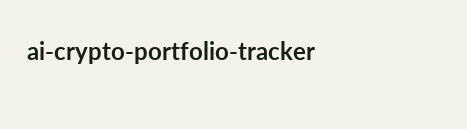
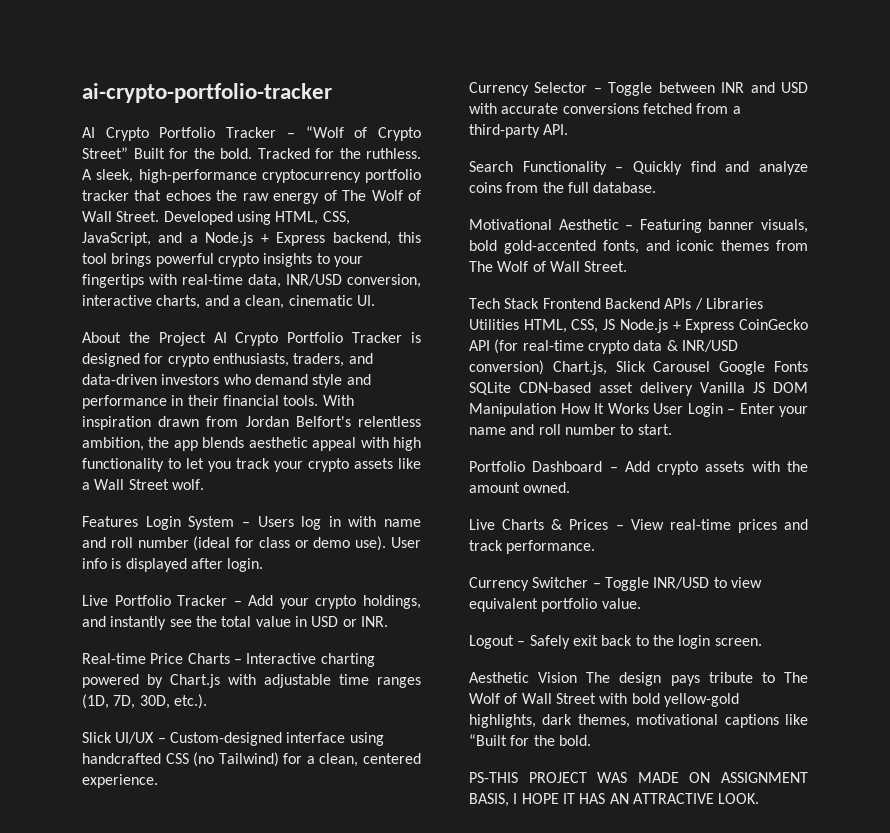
(315, 52) none -> [82,126,422,141] [82,147,421,159] [82,169,421,183] [82,190,422,204] [82,211,350,225] [82,232,421,246] [82,253,363,267] [82,274,421,288] [82,295,375,309] [82,332,421,346] [82,353,373,367] [82,374,371,388] [82,395,354,409] [82,416,421,430] [82,437,421,451] [82,458,421,472] [82,479,204,490] [82,516,421,530] [82,536,421,551] [82,558,264,572] [82,595,421,609] [82,616,388,630] [82,653,375,667] [82,674,421,688] [82,694,207,709] [82,732,384,746] [82,752,421,767] [82,774,158,788] [469,82,808,96] [469,103,741,114] [469,124,569,138] [469,161,808,175] [469,182,657,193] [469,219,808,233] [469,240,808,254] [469,261,628,272] [469,298,763,310] [469,319,808,333] [469,339,738,354] [469,360,808,375] [469,382,808,396] [469,403,808,417] [469,424,672,435] [469,461,808,475] [469,482,571,493] [469,519,808,533] [469,540,596,554] [469,577,762,591] [469,598,641,612] [469,635,762,649] [469,672,808,686] [469,693,739,707] [469,714,808,728] [469,734,591,746] [469,772,808,783] [469,793,760,807] // AI Crypto Portfolio Tracker – “Wolf of Crypto Street” Built for the bold. Tracked for the ruthless. A sleek, high-performance cryptocurrency portfolio tracker that echoes the raw energy of The Wolf of Wall Street. Developed using HTML, CSS, JavaScript, and a Node.js + Express backend, this tool brings powerful crypto insights to your fingertips with real-time data, INR/USD conversion, interactive charts, and a clean, cinematic UI. // About the Project AI Crypto Portfolio Tracker is designed for crypto enthusiasts, traders, and data-driven investors who demand style and performance in their financial tools. With inspiration drawn from Jordan Belfort's relentless ambition, the app blends aesthetic appeal with high functionality to let you track your crypto assets like a Wall Street wolf. // Features Login System – Users log in with name and roll number (ideal for class or demo use). User info is displayed after login. // Live Portfolio Tracker – Add your crypto holdings, and instantly see the total value in USD or INR. // Real-time Price Charts – Interactive charting powered by Chart.js with adjustable time ranges (1D, 7D, 30D, etc.). // Slick UI/UX – Custom-designed interface using handcrafted CSS (no Tailwind) for a clean, centered experience. // Currency Selector – Toggle between INR and USD with accurate conversions fetched from a third-party API. // Search Functionality – Quickly find and analyze coins from the full database. // Motivational Aesthetic – Featuring banner visuals, bold gold-accented fonts, and iconic themes from The Wolf of Wall Street. // Tech Stack Frontend Backend APIs / Libraries Utilities HTML, CSS, JS Node.js + Express CoinGecko API (for real-time crypto data & INR/USD conversion) Chart.js, Slick Carousel Google Fonts SQLite CDN-based asset delivery Vanilla JS DOM Manipulation How It Works User Login – Enter your name and roll number to start. // Portfolio Dashboard – Add crypto assets with the amount owned. // Live Charts & Prices – View real-time prices and track performance. // Currency Switcher – Toggle INR/USD to view equivalent portfolio value. // Logout – Safely exit back to the login screen. // Aesthetic Vision The design pays tribute to The Wolf of Wall Street with bold yellow-gold highlights, dark themes, motivational captions like “Built for the bold. // PS-THIS PROJECT WAS MADE ON ASSIGNMENT BASIS, I HOPE IT HAS AN ATTRACTIVE LOOK.

